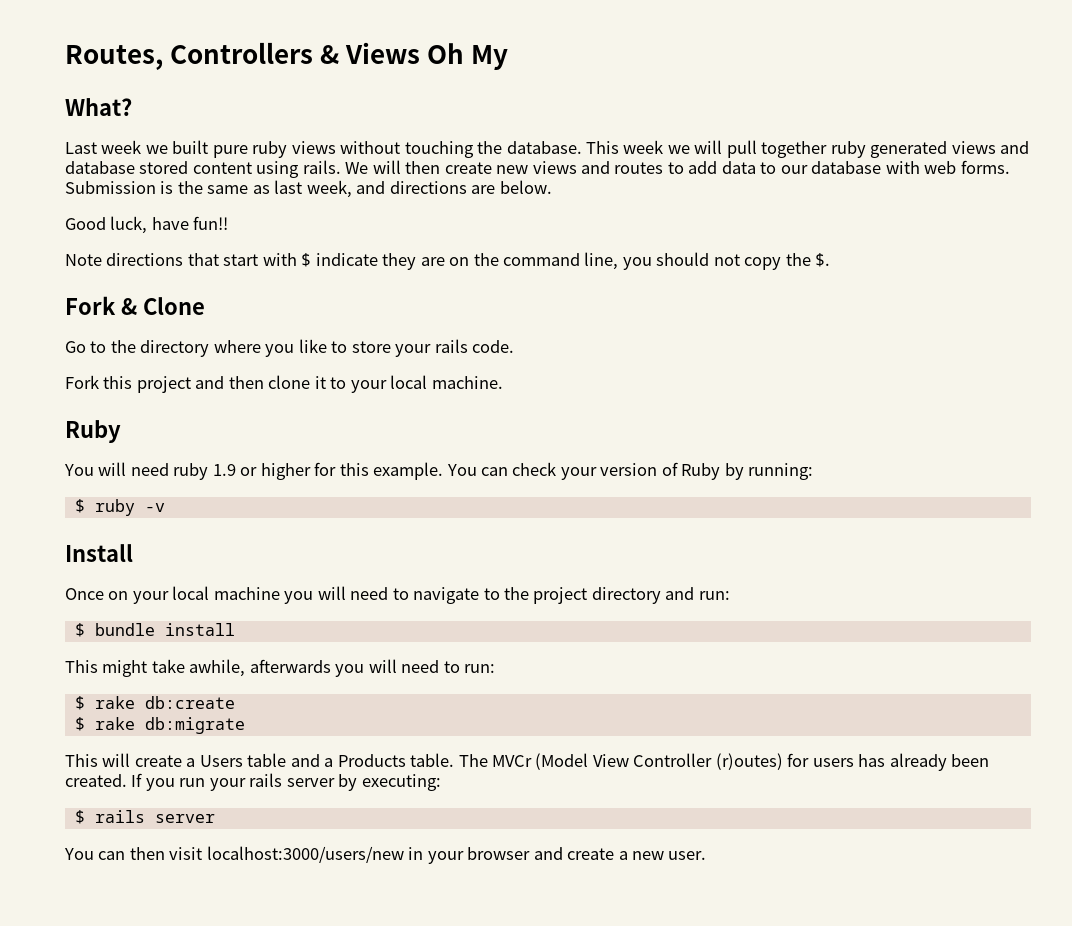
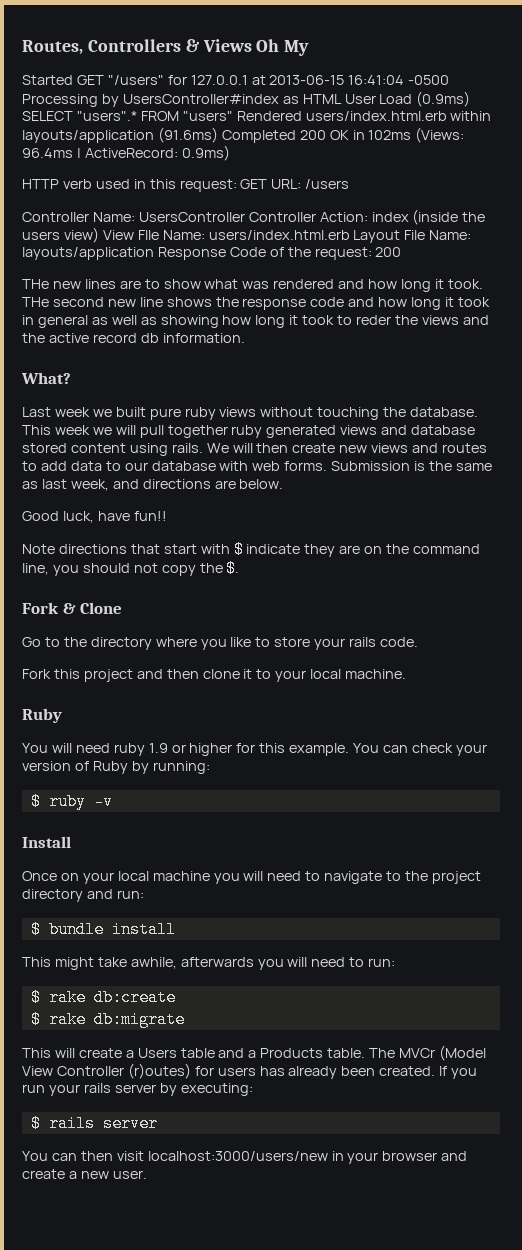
(509, 57) none -> [22,75,450,85] [22,91,471,107] [22,111,492,121] [22,127,465,143] [22,145,230,161] [22,179,350,192] [22,209,486,225] [22,227,472,243] [22,247,402,260] [22,279,483,292] [22,297,490,310] [22,315,489,328] [22,333,245,343] // Started GET "/users" for 127.0.0.1 at 2013-06-15 16:41:04 -0500 Processing by UsersController#index as HTML User Load (0.9ms) SELECT "users".* FROM "users" Rendered users/index.html.erb within layouts/application (91.6ms) Completed 200 OK in 102ms (Views: 96.4ms | ActiveRecord: 0.9ms) // HTTP verb used in this request: GET URL: /users // Controller Name: UsersController Controller Action: index (inside the users view) View FIle Name: users/index.html.erb Layout File Name: layouts/application Response Code of the request: 200 // THe new lines are to show what was rendered and how long it took. THe second new line shows the response code and how long it took in general as well as showing how long it took to reder the views and the active record db information.

